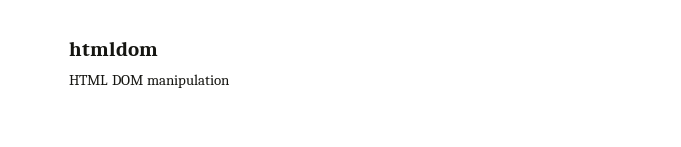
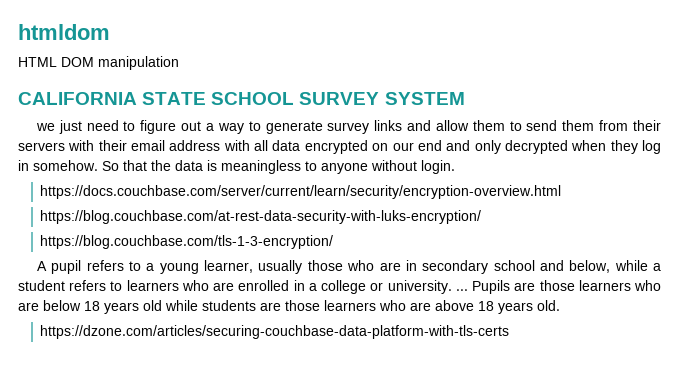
(230, 81) none -> [18,92,465,105] [35,120,661,134] [18,140,662,154] [18,160,455,174] [40,185,562,199] [40,210,482,224] [40,235,334,249] [36,260,662,274] [18,280,662,294] [18,300,560,314] [40,325,510,339] // CALIFORNIA STATE SCHOOL SURVEY SYSTEM // we just need to figure out a way to generate survey links and allow them to send them from their servers with their email address with all data encrypted on our end and only decrypted when they log in somehow. So that the data is meaningless to anyone without login. // https://docs.couchbase.com/server/current/learn/security/encryption-overview.html // https://blog.couchbase.com/at-rest-data-security-with-luks-encryption/ // https://blog.couchbase.com/tls-1-3-encryption/ // A pupil refers to a young learner, usually those who are in secondary school and below, while a student refers to learners who are enrolled in a college or university. ... Pupils are those learners who are below 18 years old while students are those learners who are above 18 years old. // https://dzone.com/articles/securing-couchbase-data-platform-with-tls-certs

